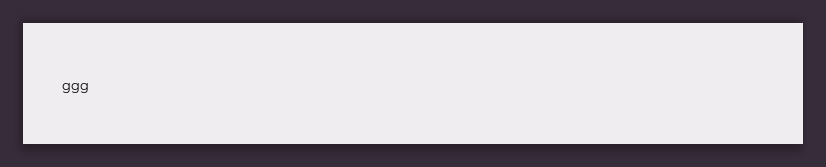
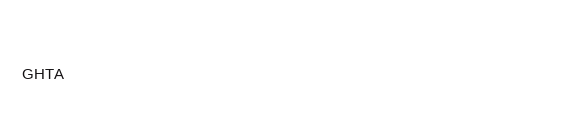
[62,83,89,93] ggg -> [22,69,64,79] GHTA

